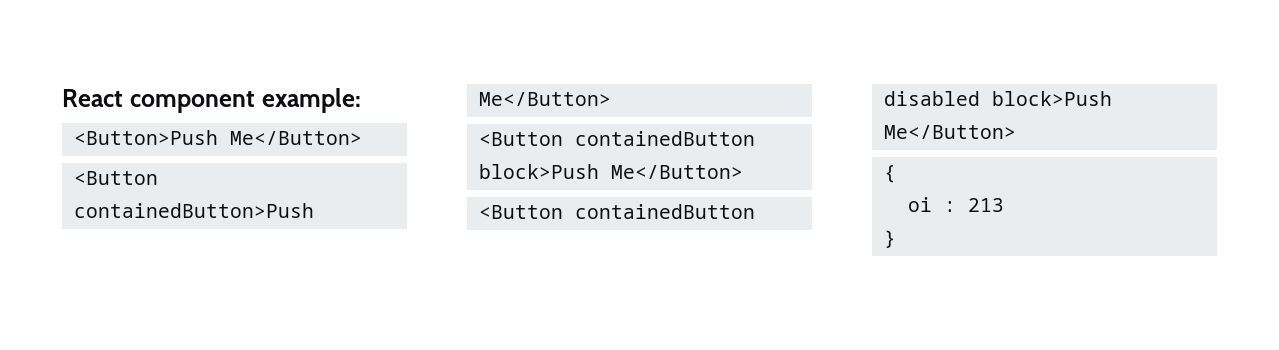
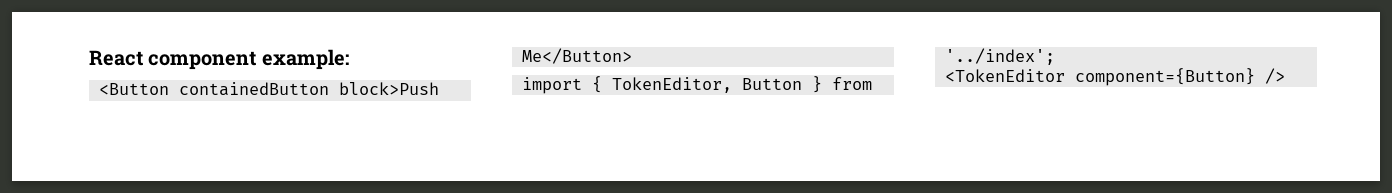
[74,130,362,145] [74,171,158,185] [74,203,314,218] [479,92,611,106] // <Button>Push Me</Button> // <Button containedButton>Push Me</Button> -> (349, 59) none
[479,204,755,219] [884,91,1112,106] [884,125,1016,139] [884,165,896,183] [908,197,1004,212] [884,230,896,248] <Button containedButton disabled block>Push Me</Button> // { // oi : 213 // } -> [521,76,872,94] [944,48,1055,65] [944,68,1285,86] import { TokenEditor, Button } from '../index'; // <TokenEditor component={Button} />

